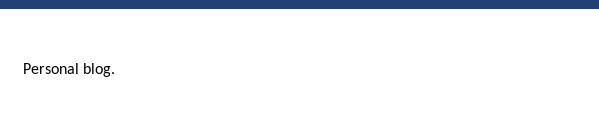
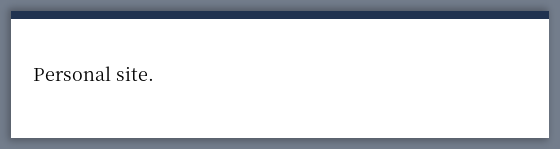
[83,63,116,77] blog. -> [116,66,154,81] site.

